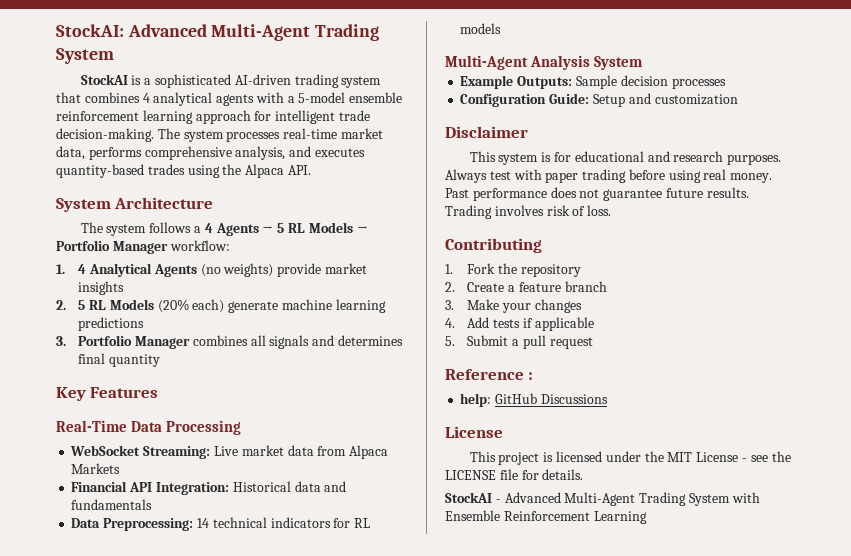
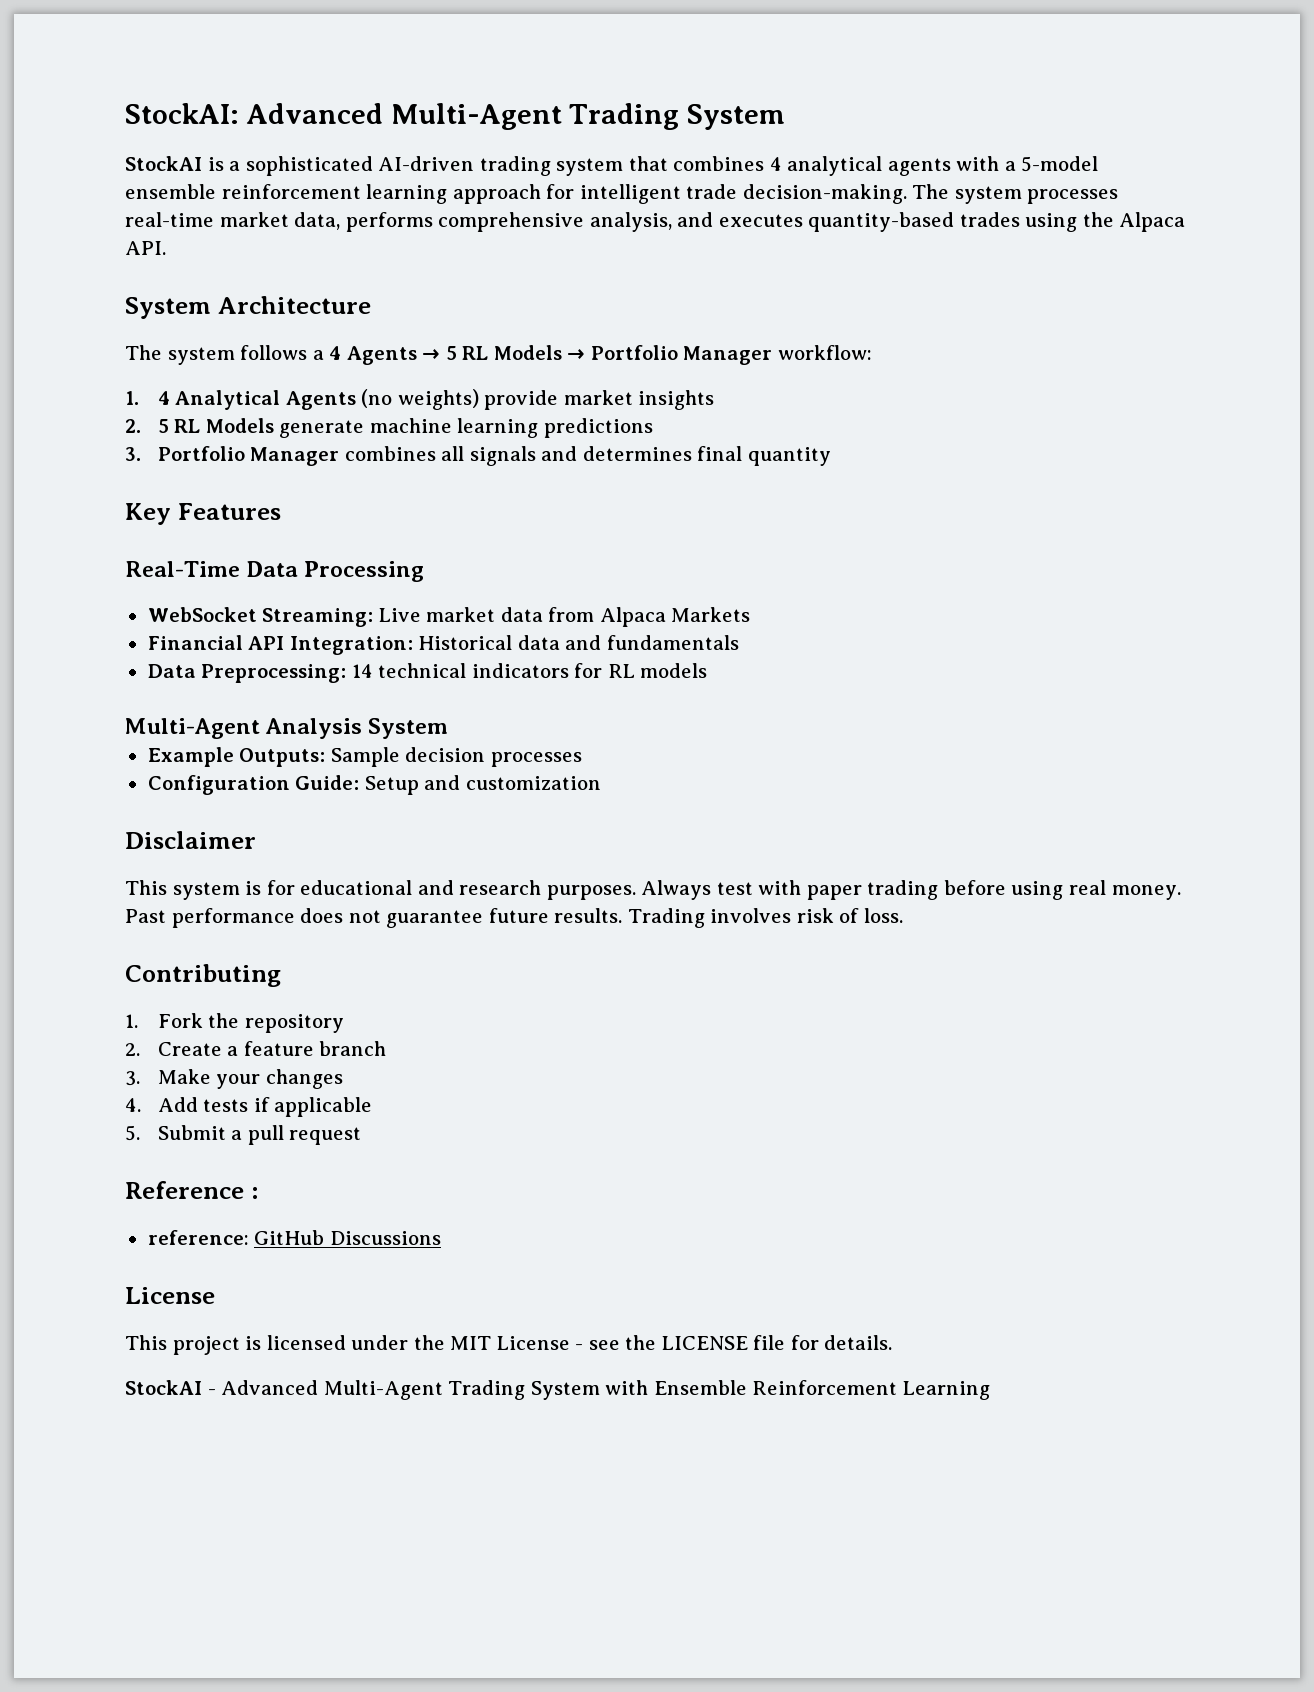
[157,299,225,313] (20% each) -> (274, 425) none
[460,393,492,407] help: -> [147,1230,249,1245] reference:

